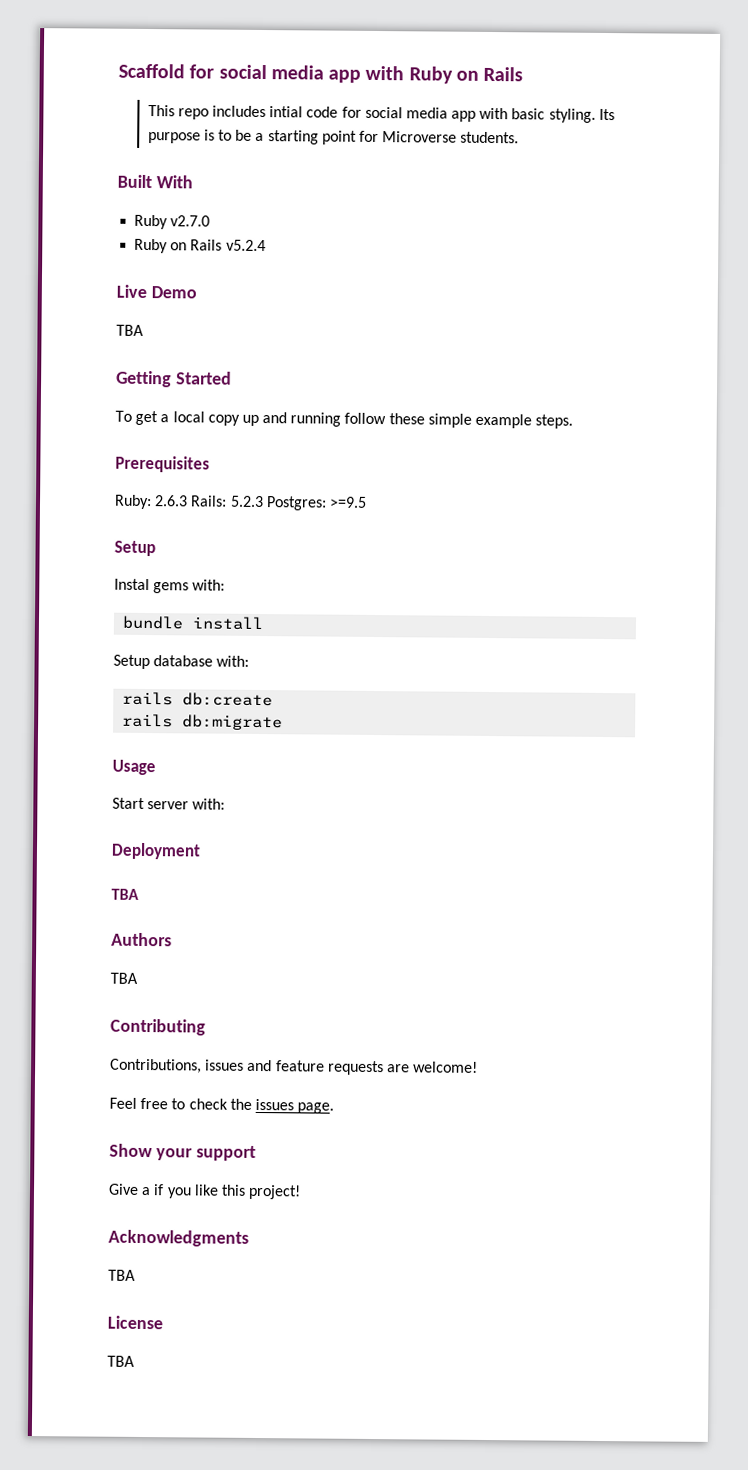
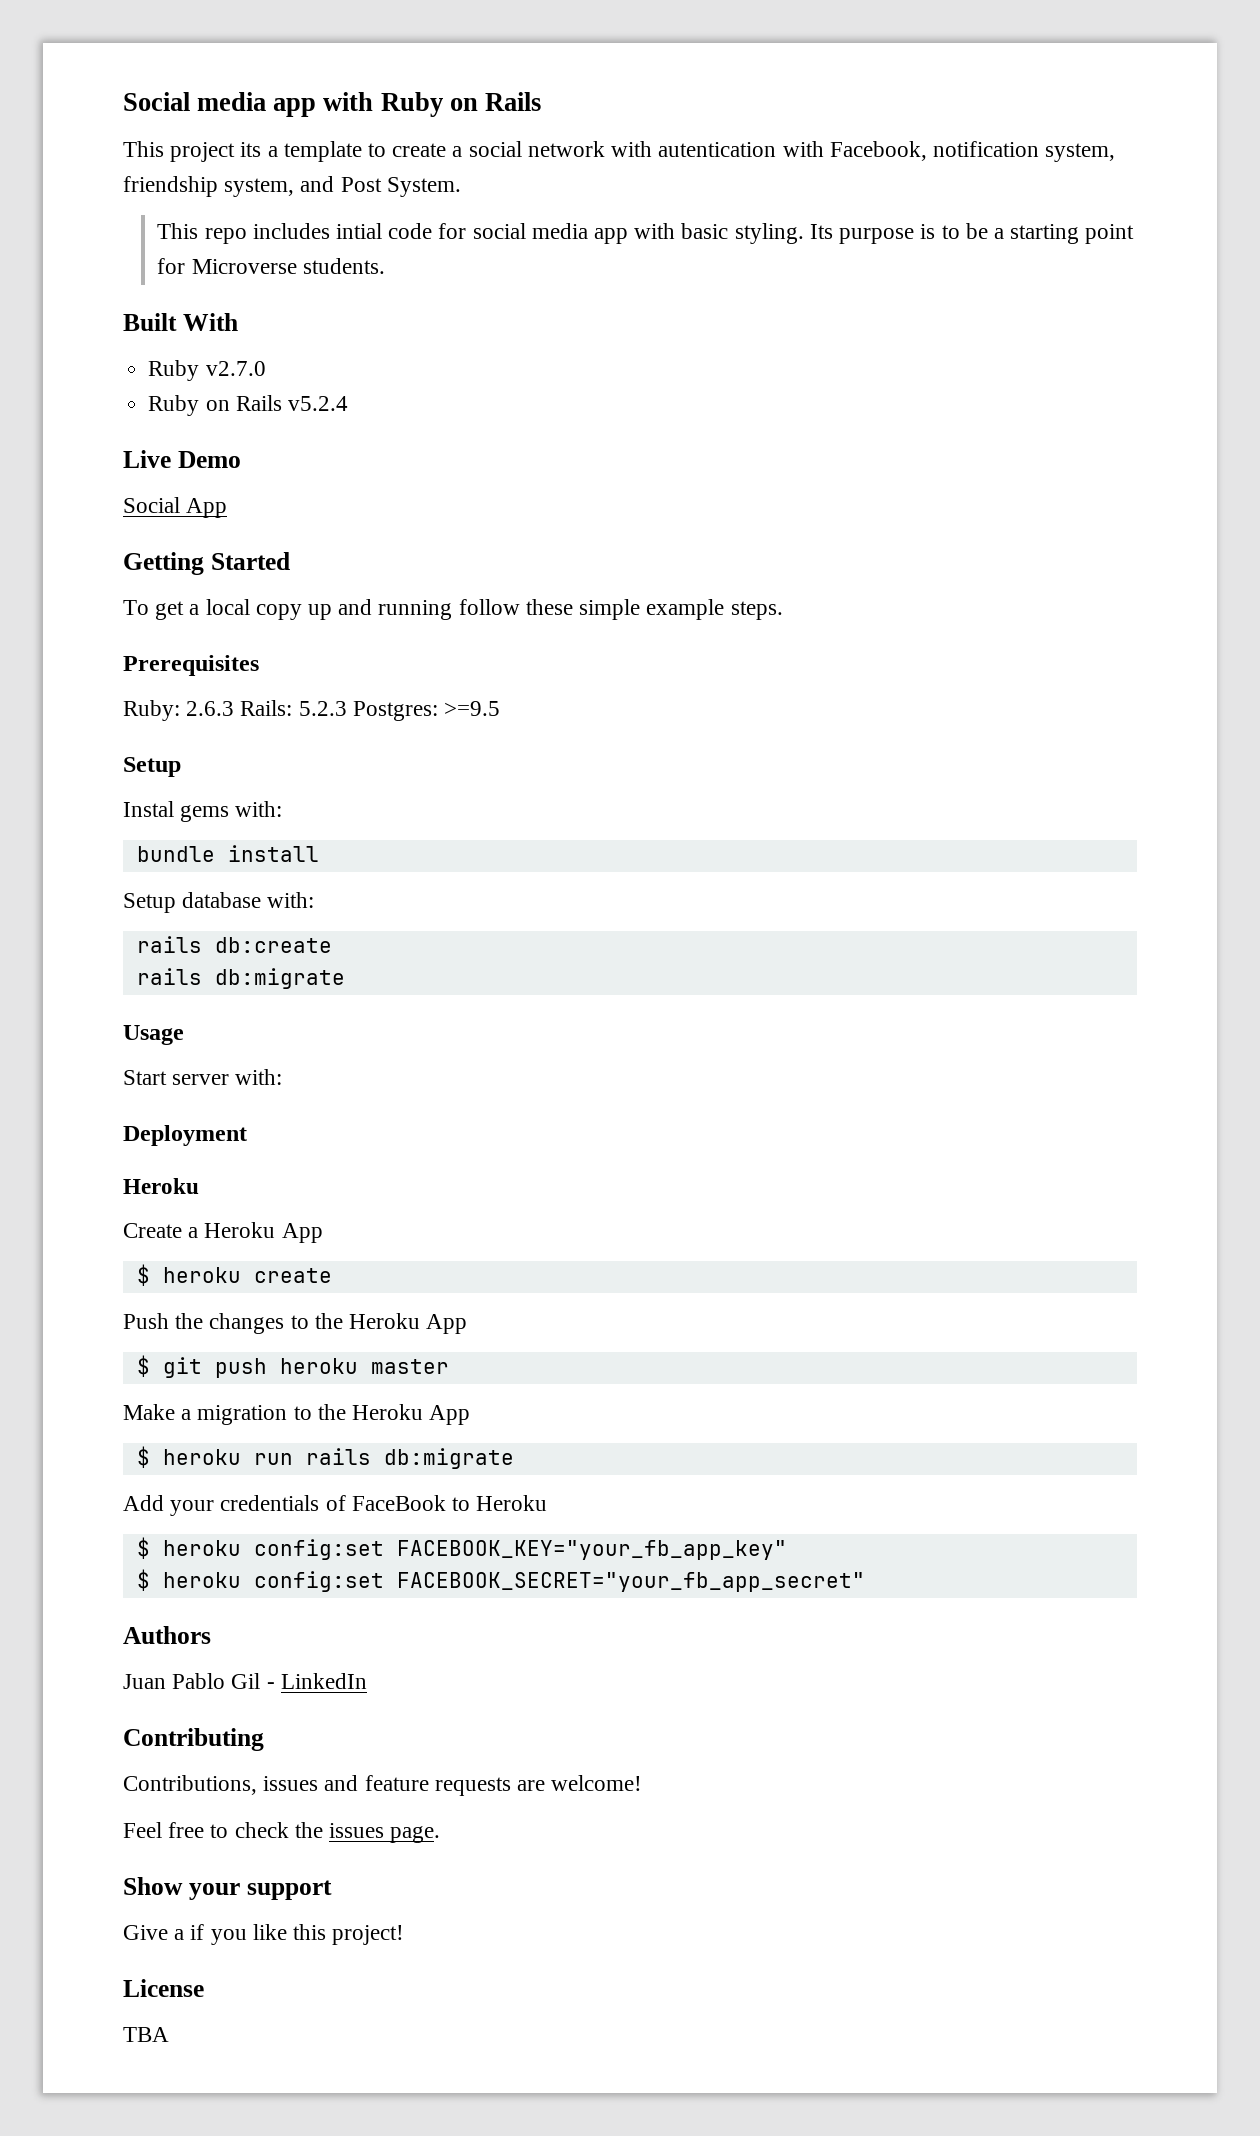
[118,63,267,80] Scaffold for social -> [123,92,190,111] Social
(524, 74) none -> [123,141,1116,162] [123,176,461,197] // This project its a template to create a social network with autentication with Facebook, notification system, friendship system, and Post System.
[116,324,144,336] TBA -> [123,497,228,518] Social App
[111,888,139,900] [111,932,172,947] [110,972,138,984] TBA // Authors // TBA -> [123,1178,199,1194] [123,1222,323,1243] [136,1264,332,1286] [123,1313,468,1334] [136,1355,449,1378] [123,1404,471,1425] [136,1446,514,1469] [123,1495,548,1516] [136,1537,787,1560] [136,1569,865,1592] [123,1626,211,1644] [123,1673,367,1689] Heroku // Create a Heroku App // $ heroku create // Push the changes to the Heroku App // $ git push heroku master // Make a migration to the Heroku App // $ heroku run rails db:migrate // Add your credentials of FaceBook to Heroku // $ heroku config:set FACEBOOK_KEY="your_fb_app_key" // $ heroku config:set FACEBOOK_SECRET="your_fb_app_secret" // Authors // Juan Pablo Gil - LinkedIn
[108,1229,249,1247] [108,1269,136,1281] // Acknowledgments // TBA -> (405, 1935) none

